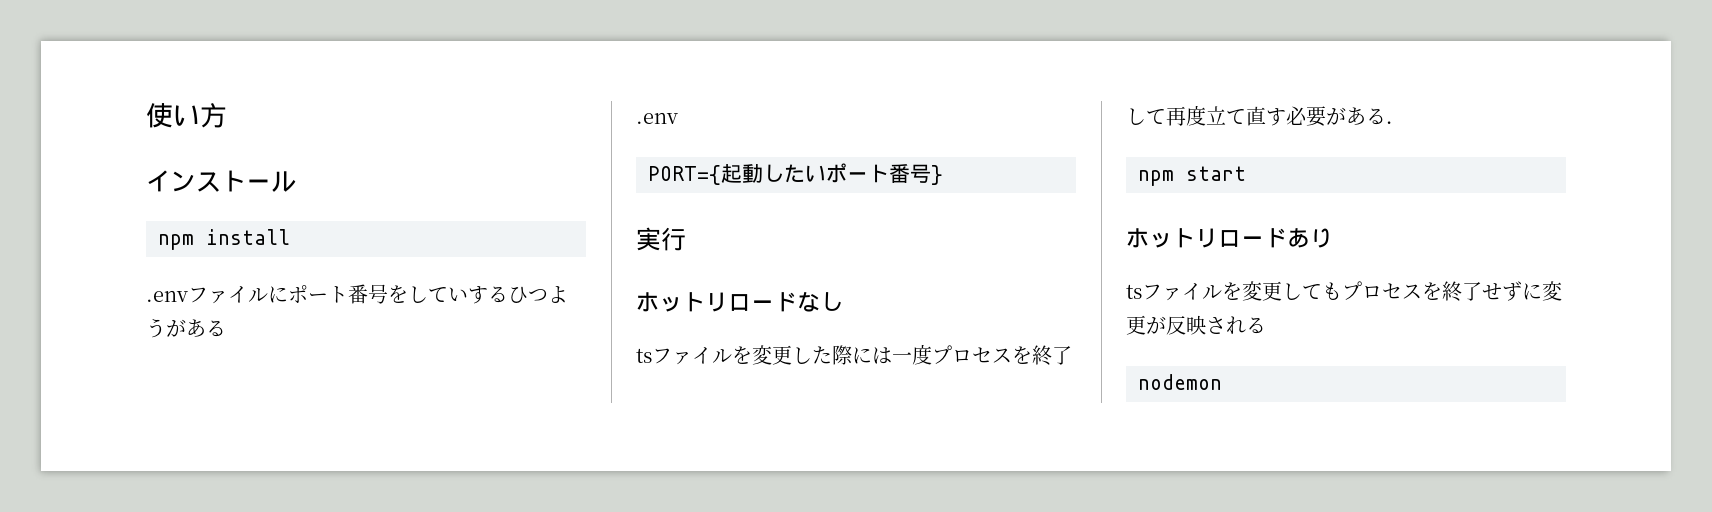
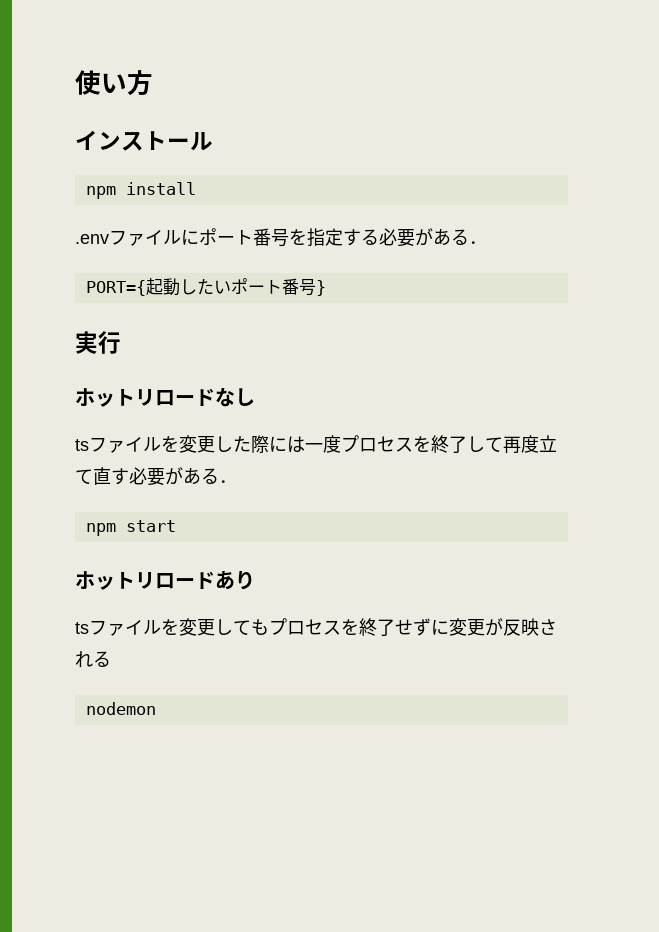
[408,286,568,304] [146,318,226,338] [636,112,678,124] していするひつようがある // .env -> [307,228,487,247] 指定する必要がある．

